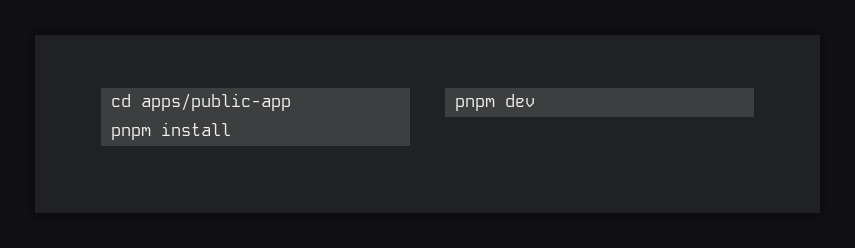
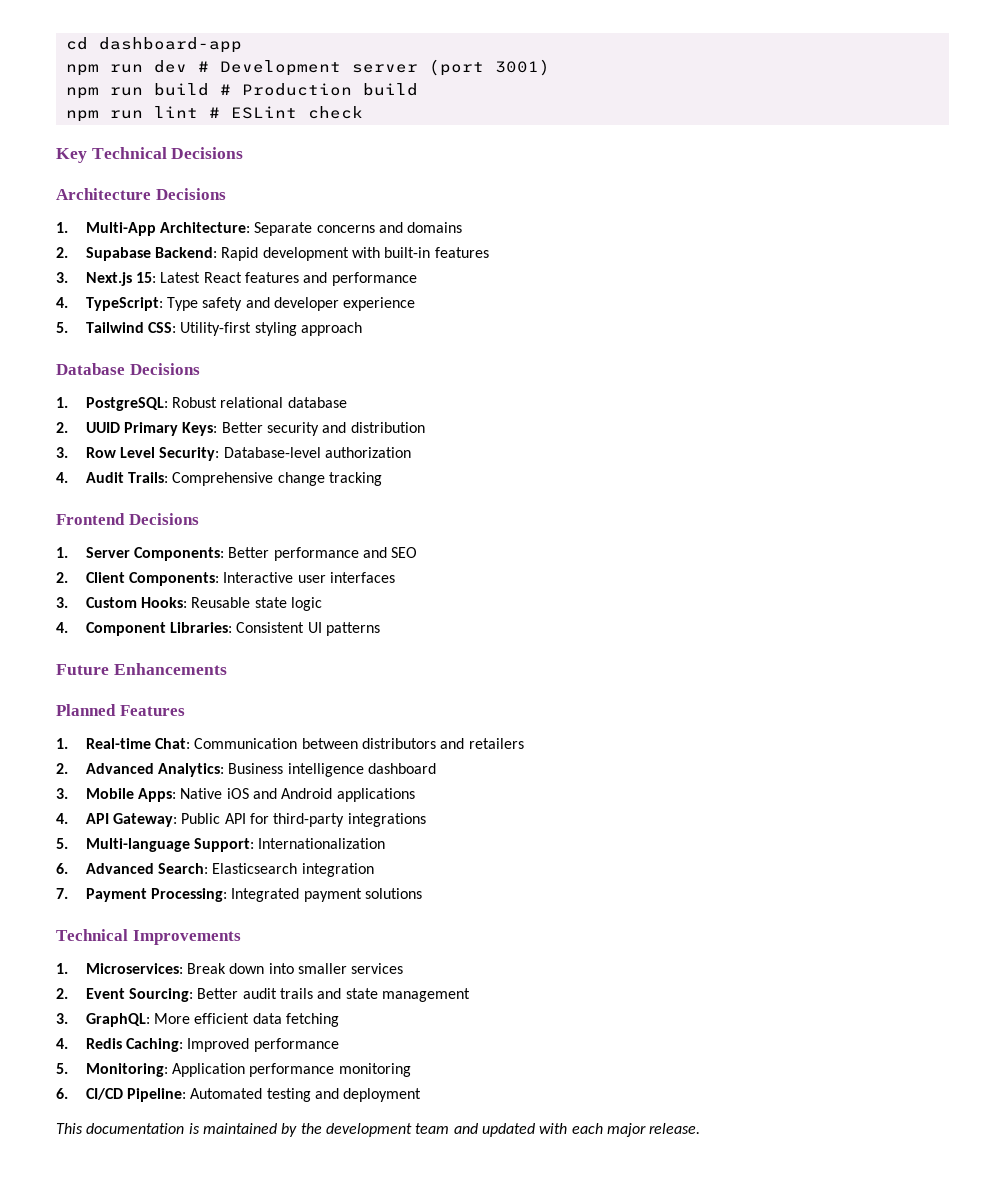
[140,93,291,111] [110,122,231,140] [454,94,535,111] apps/public-app // pnpm install // pnpm dev -> [98,37,242,53] [65,59,550,76] [65,83,418,99] [65,106,363,122] [56,147,244,163] [56,188,226,200] [56,222,463,236] [56,247,489,261] [56,272,417,286] [56,297,416,311] [56,322,362,336] [56,363,200,375] [56,397,347,411] [56,422,425,436] [56,447,411,461] [56,472,382,486] [56,513,199,525] [56,547,418,561] [56,572,395,586] [56,597,322,611] [56,622,380,636] [56,663,227,675] [56,704,185,716] [56,738,524,749] [56,763,436,777] [56,788,415,802] [56,813,426,827] [56,838,386,852] [56,863,374,877] [56,888,422,902] [56,929,241,945] [56,963,404,974] [56,988,470,1002] [56,1013,339,1027] [56,1038,339,1052] [56,1063,411,1077] [56,1088,422,1102] [56,1123,701,1137] dashboard-app // npm run dev # Development server (port 3001) // npm run build # Production build // npm run lint # ESLint check // Key Technical Decisions // Architecture Decisions // 1. Multi-App Architecture: Separate concerns and domains // 2. Supabase Backend: Rapid development with built-in features // 3. Next.js 15: Latest React features and performance // 4. TypeScript: Type safety and developer experience // 5. Tailwind CSS: Utility-first styling approach // Database Decisions // 1. PostgreSQL: Robust relational database // 2. UUID Primary Keys: Better security and distribution // 3. Row Level Security: Database-level authorization // 4. Audit Trails: Comprehensive change tracking // Frontend Decisions // 1. Server Components: Better performance and SEO // 2. Client Components: Interactive user interfaces // 3. Custom Hooks: Reusable state logic // 4. Component Libraries: Consistent UI patterns // Future Enhancements // Planned Features // 1. Real-time Chat: Communication between distributors and retailers // 2. Advanced Analytics: Business intelligence dashboard // 3. Mobile Apps: Native iOS and Android applications // 4. API Gateway: Public API for third-party integrations // 5. Multi-language Support: Internationalization // 6. Advanced Search: Elasticsearch integration // 7. Payment Processing: Integrated payment solutions // Technical Improvements // 1. Microservices: Break down into smaller services // 2. Event Sourcing: Better audit trails and state management // 3. GraphQL: More efficient data fetching // 4. Redis Caching: Improved performance // 5. Monitoring: Application performance monitoring // 6. CI/CD Pipeline: Automated testing and deployment // This documentation is maintained by the development team and updated with each major release.

